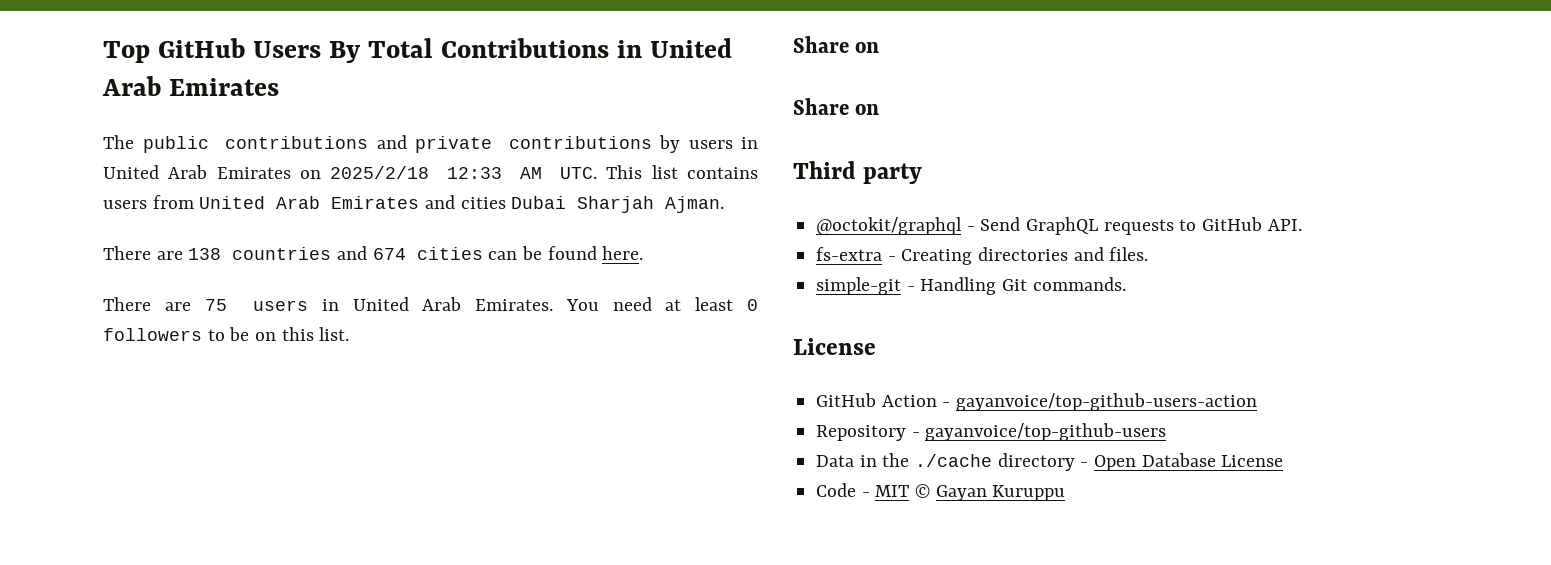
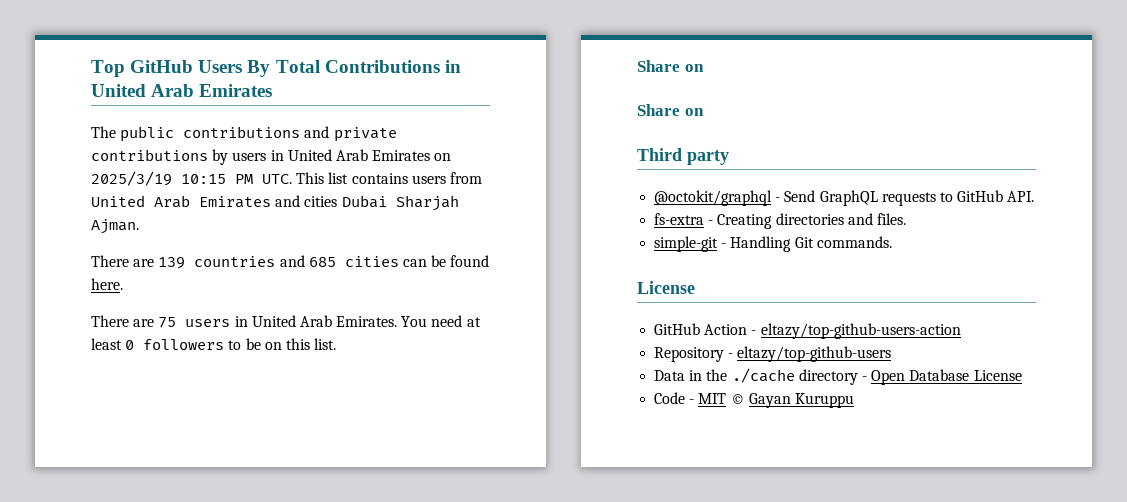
[330,166,543,179] 2025/2/18 12:33 AM -> [91,171,253,186] 2025/3/19 10:15 PM
[188,248,222,260] 138 -> [158,257,186,269] 139
[372,248,406,260] 674 -> [308,257,336,267] 685
[956,393,1258,411] gayanvoice/top-github-users-action -> [760,323,961,339] eltazy/top-github-users-action
[925,423,1167,441] gayanvoice/top-github-users -> [737,346,892,362] eltazy/top-github-users

